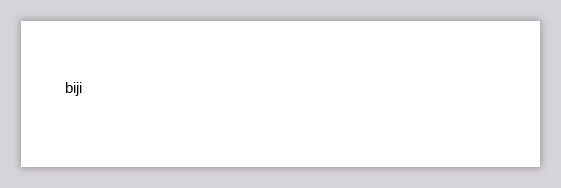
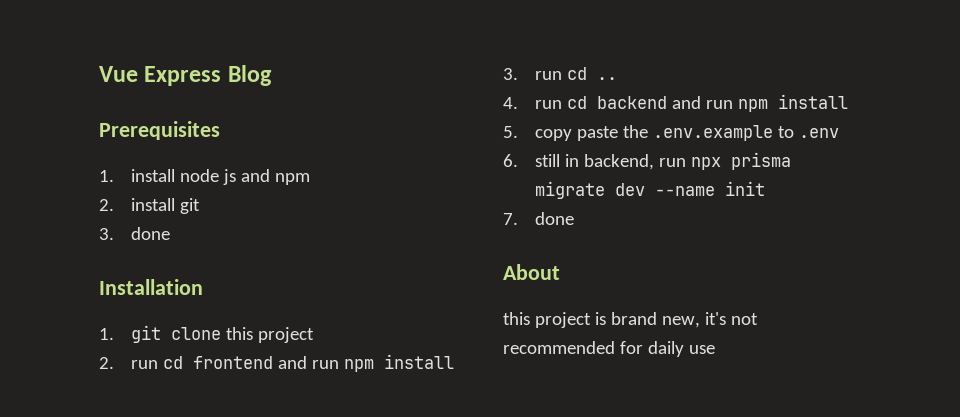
[65,82,82,96] biji -> [99,65,272,86] [99,121,220,140] [99,169,311,185] [99,198,201,214] [99,227,171,240] [99,279,203,295] [99,325,315,343] [99,354,455,372] [503,67,618,80] [503,94,849,112] [503,125,840,141] [503,152,792,170] [535,181,766,199] [503,212,575,225] [503,264,560,280] [503,312,758,328] [503,341,715,357] Vue Express Blog // Prerequisites // 1. install node js and npm // 2. install git // 3. done // Installation // 1. git clone this project // 2. run cd frontend and run npm install // 3. run cd .. // 4. run cd backend and run npm install // 5. copy paste the .env.example to .env // 6. still in backend, run npx prisma migrate dev --name init // 7. done // About // this project is brand new, it's not recommended for daily use

